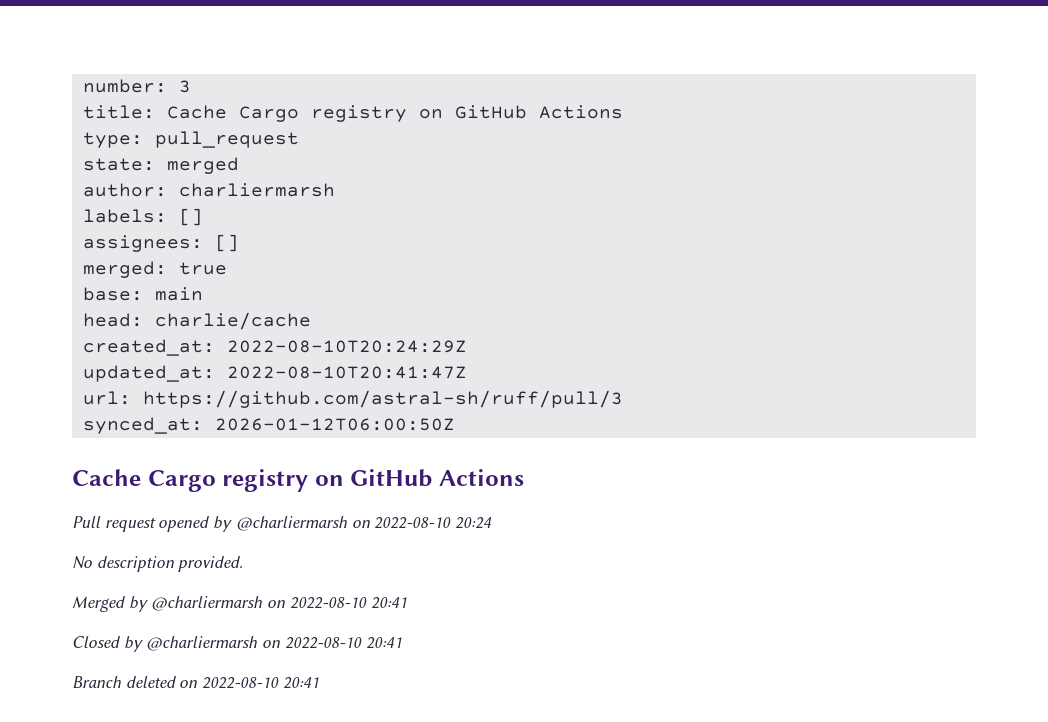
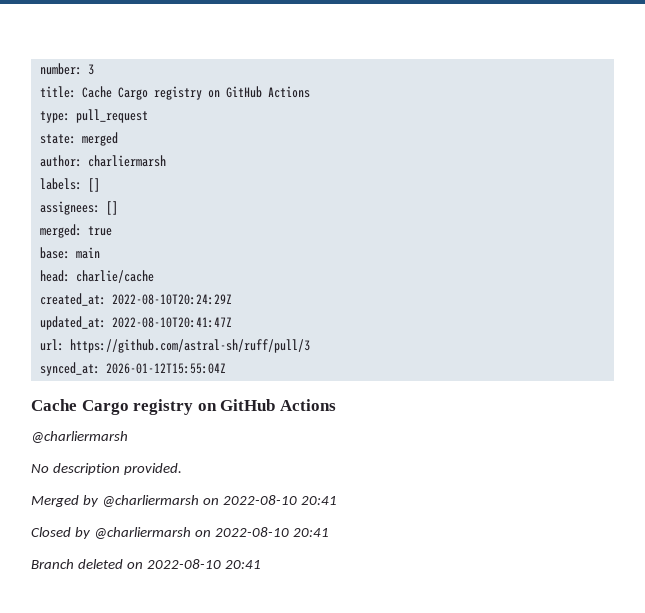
[214,418,455,431] [72,469,525,492] [72,516,493,532] 2026-01-12T06:00:50Z // Cache Cargo registry on GitHub Actions // Pull request opened by @charliermarsh on 2022-08-10 20:24 -> [105,363,226,374] [31,399,336,415] [31,431,128,443] 2026-01-12T15:55:04Z // Cache Cargo registry on GitHub Actions // @charliermarsh

